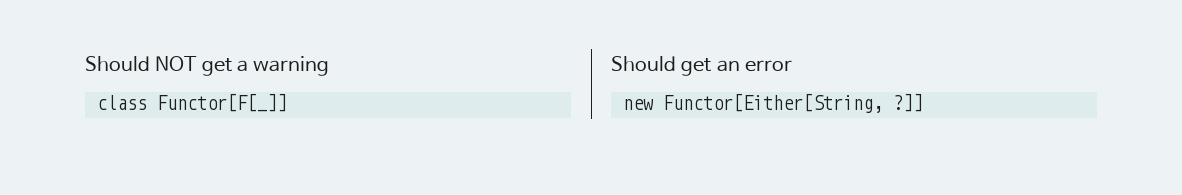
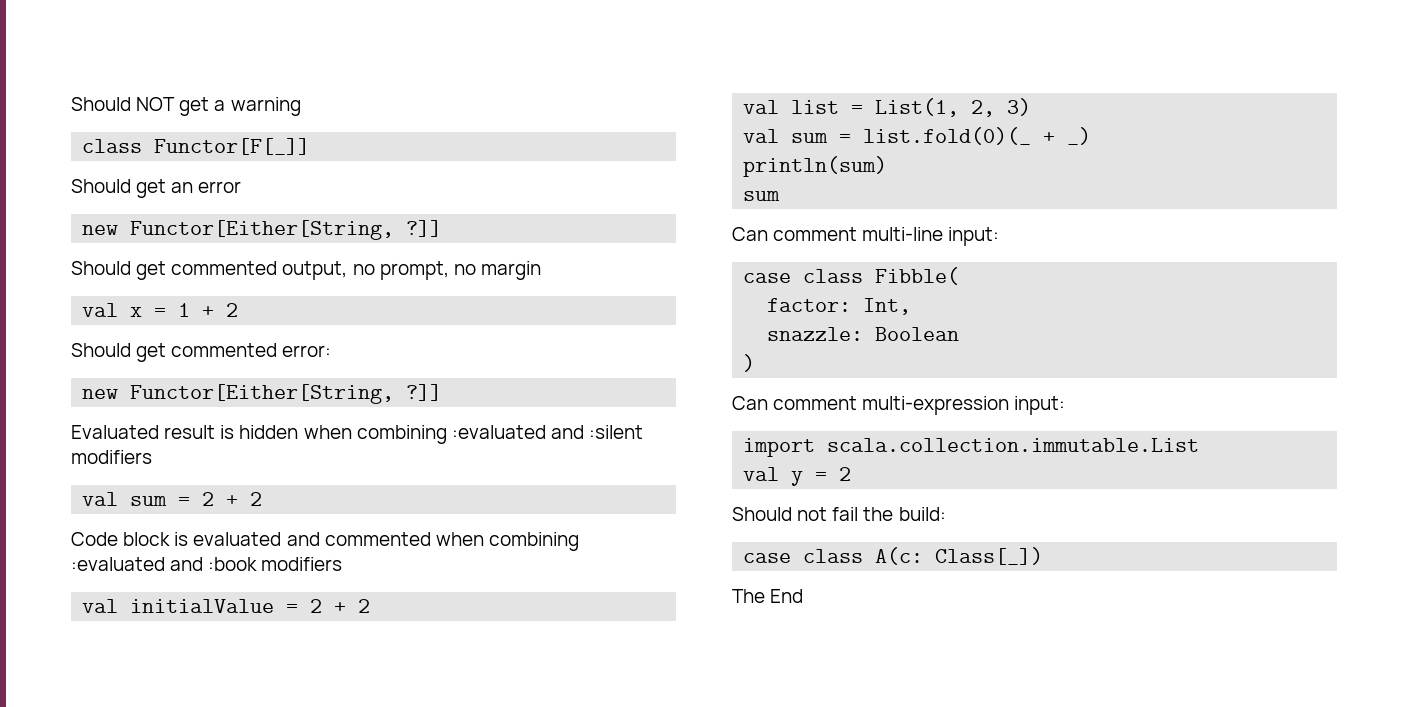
(923, 102) none -> [71,261,541,280] [82,303,239,317] [71,343,332,362] [82,384,443,404] [71,425,644,444] [71,450,152,464] [82,492,263,506] [71,532,579,551] [71,557,343,571] [82,599,371,613] [743,98,1032,117] [743,127,1092,145] [743,156,888,177] [743,191,781,201] [732,227,1000,246] [743,267,960,285] [767,298,912,315] [767,327,960,341] [743,354,756,372] [732,396,1066,415] [743,438,1200,457] [743,467,852,486] [732,507,946,521] [743,547,1044,565] [732,589,804,603] // Should get commented output, no prompt, no margin // val x = 1 + 2 // Should get commented error: // new Functor[Either[String, ?]] // Evaluated result is hidden when combining :evaluated and :silent modifiers // val sum = 2 + 2 // Code block is evaluated and commented when combining :evaluated and :book modifiers // val initialValue = 2 + 2 // val list = List(1, 2, 3) // val sum = list.fold(0)(_ + _) // println(sum) // sum // Can comment multi-line input: // case class Fibble( // factor: Int, // snazzle: Boolean // ) // Can comment multi-expression input: // import scala.collection.immutable.List // val y = 2 // Should not fail the build: // case class A(c: Class[_]) // The End

